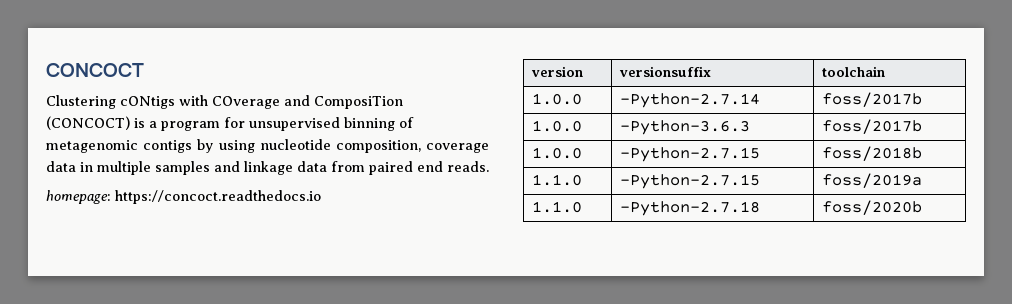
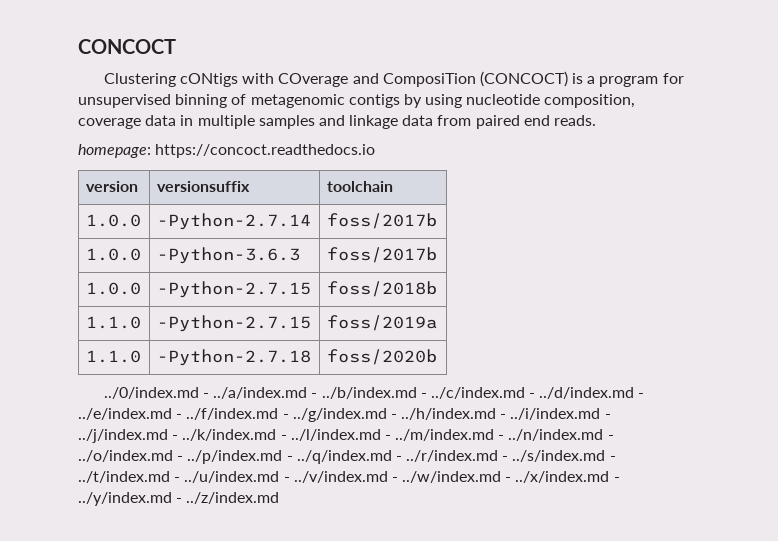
(922, 207) none -> [103,387,645,399] [78,408,611,422] [78,429,614,443] [78,450,616,464] [78,471,620,483] [78,492,280,506] // ../0/index.md - ../a/index.md - ../b/index.md - ../c/index.md - ../d/index.md - ../e/index.md - ../f/index.md - ../g/index.md - ../h/index.md - ../i/index.md - ../j/index.md - ../k/index.md - ../l/index.md - ../m/index.md - ../n/index.md - ../o/index.md - ../p/index.md - ../q/index.md - ../r/index.md - ../s/index.md - ../t/index.md - ../u/index.md - ../v/index.md - ../w/index.md - ../x/index.md - ../y/index.md - ../z/index.md

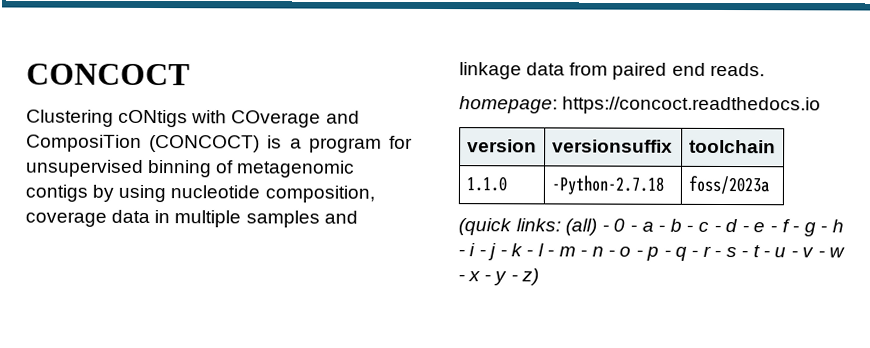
[85,214,141,227] [156,213,311,230] [326,213,437,229] [85,248,141,261] [156,247,300,264] [326,247,437,263] [85,282,141,295] [156,281,311,298] [326,281,437,297] [85,316,141,329] [156,315,311,332] [326,315,437,331] [85,350,141,363] [156,349,311,366] [326,349,437,365] [103,387,645,399] [78,408,611,422] [78,429,614,443] [78,450,616,464] [78,471,620,483] [78,492,280,506] 1.0.0 | -Python-2.7.14 | foss/2017b // 1.0.0 | -Python-3.6.3 | foss/2017b // 1.0.0 | -Python-2.7.15 | foss/2018b // 1.1.0 | -Python-2.7.15 | foss/2019a // 1.1.0 | -Python-2.7.18 | foss/2020b // ../0/index.md - ../a/index.md - ../b/index.md - ../c/index.md - ../d/index.md - ../e/index.md - ../f/index.md - ../g/index.md - ../h/index.md - ../i/index.md - ../j/index.md - ../k/index.md - ../l/index.md - ../m/index.md - ../n/index.md - ../o/index.md - ../p/index.md - ../q/index.md - ../r/index.md - ../s/index.md - ../t/index.md - ../u/index.md - ../v/index.md - ../w/index.md - ../x/index.md - ../y/index.md - ../z/index.md -> [465,176,507,192] [550,175,664,195] [687,175,769,195] [458,218,845,237] [458,243,845,261] [458,268,539,286] 1.1.0 | -Python-2.7.18 | foss/2023a // (quick links: (all) - 0 - a - b - c - d - e - f - g - h - i - j - k - l - m - n - o - p - q - r - s - t - u - v - w - x - y - z)

